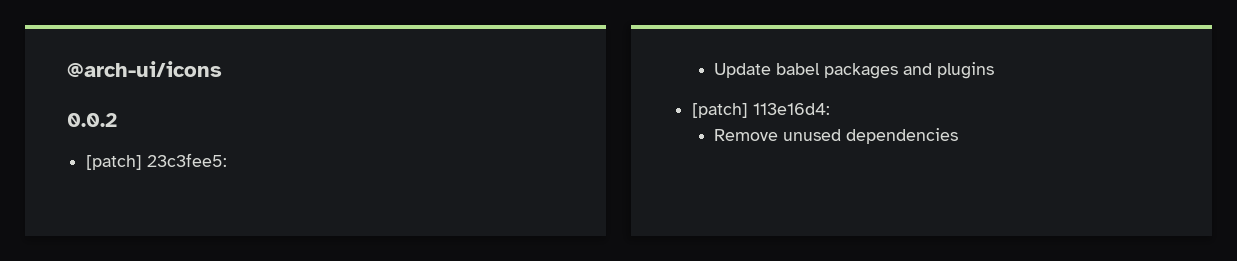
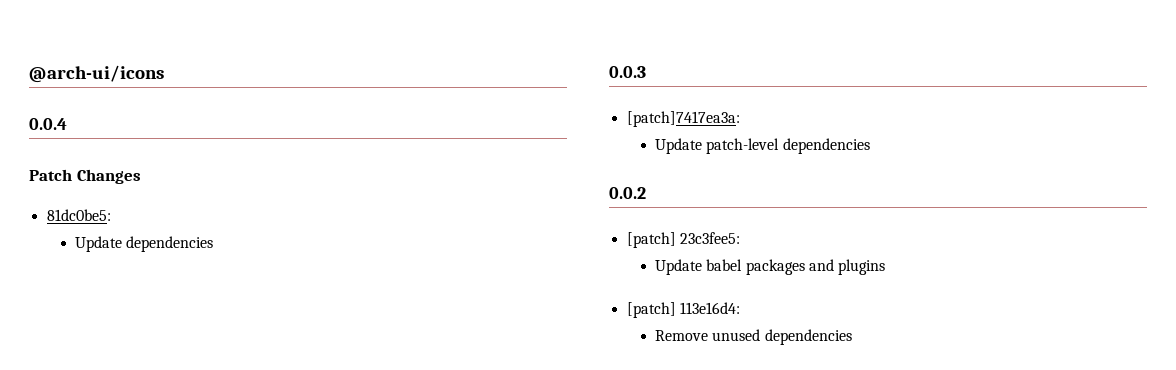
(222, 69) none -> [29,118,67,130] [29,169,141,184] [46,209,111,221] [75,236,214,252] [609,66,646,78] [626,111,740,127] [655,138,870,154] // 0.0.4 // Patch Changes // 81dc0be5: // Update dependencies // 0.0.3 // [patch]7417ea3a: // Update patch-level dependencies

